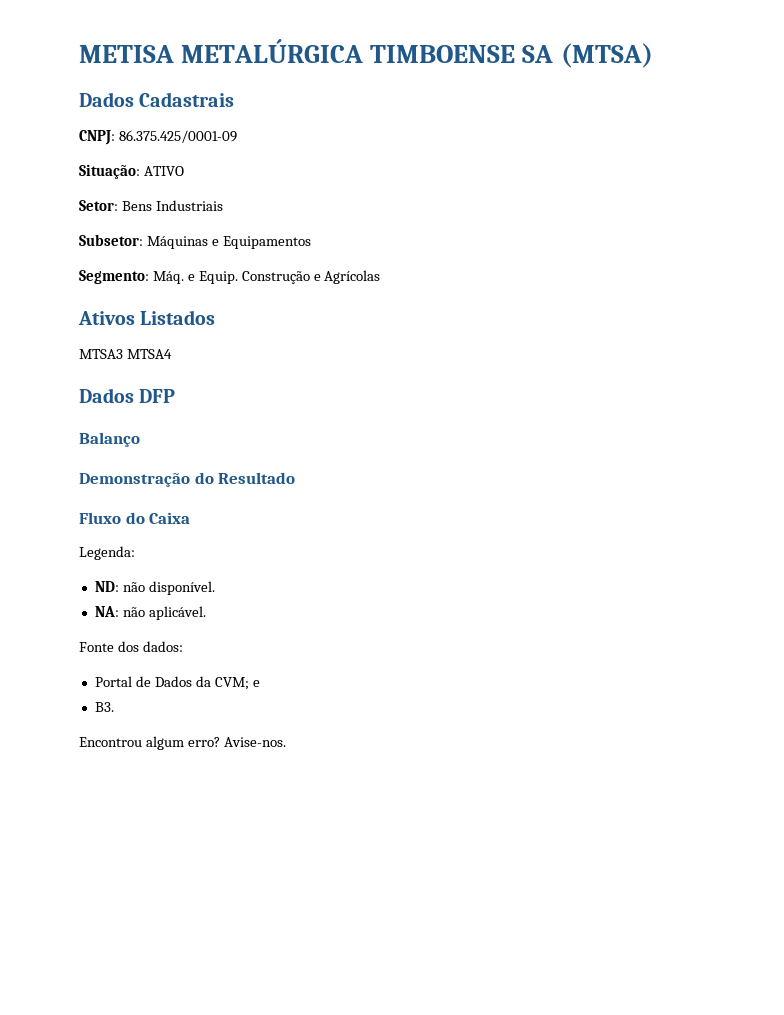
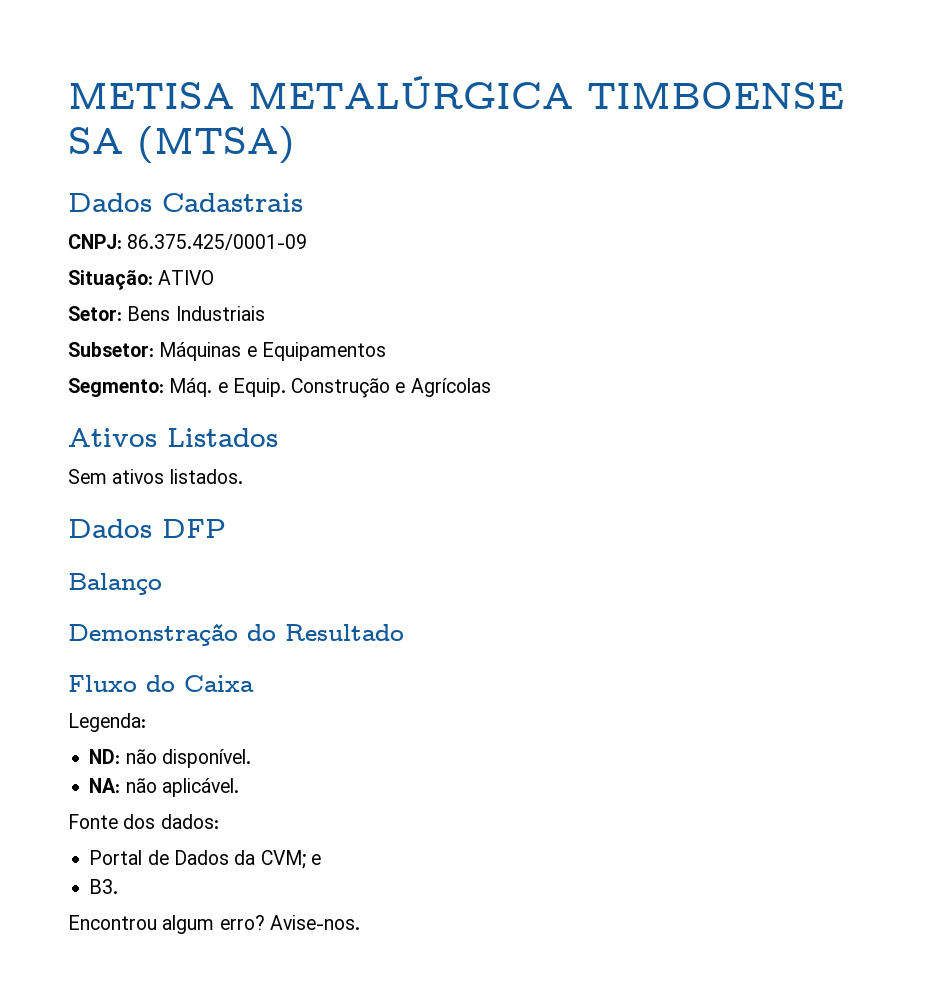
[79,349,172,359] MTSA3 MTSA4 -> [68,469,243,484] Sem ativos listados.

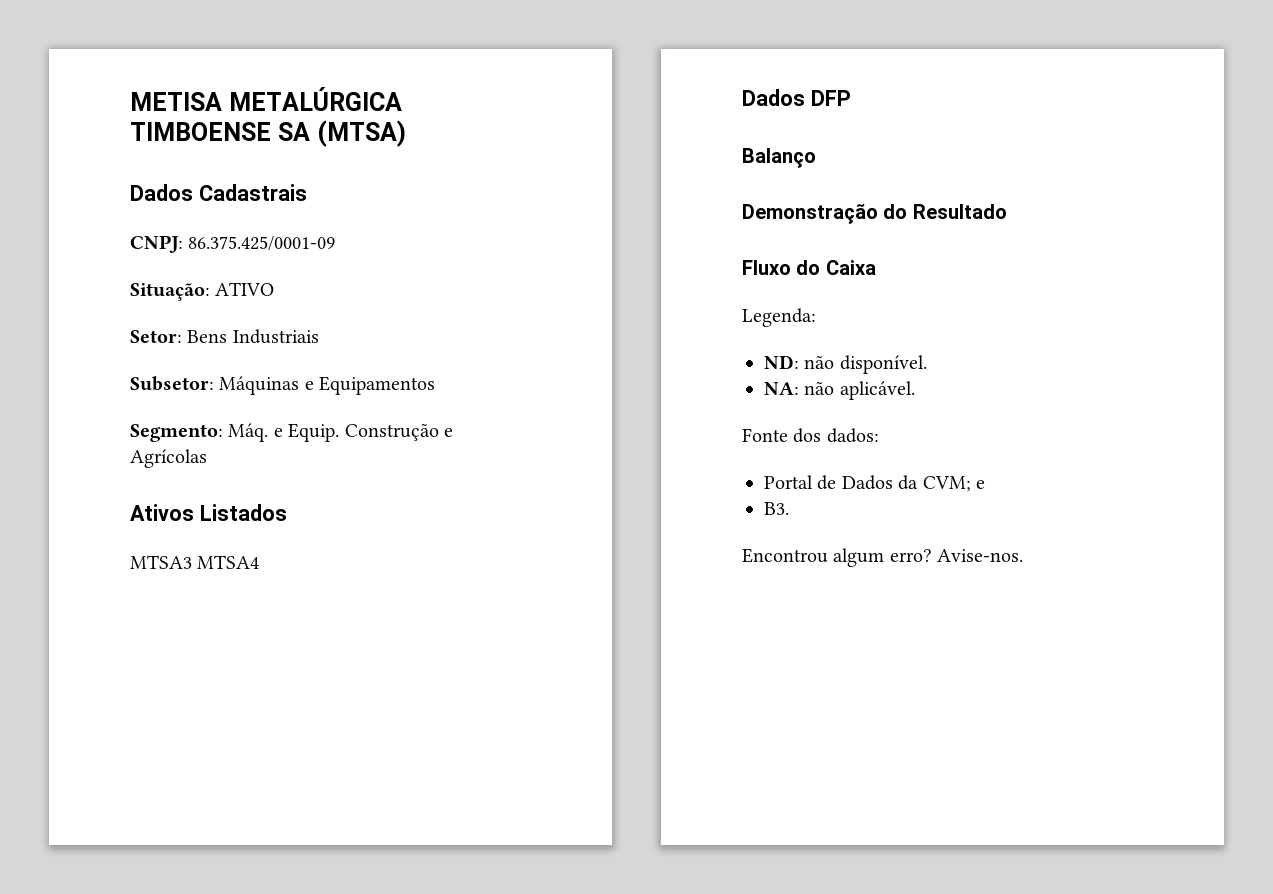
[68,469,243,484] Sem ativos listados. -> [130,555,260,569] MTSA3 MTSA4

